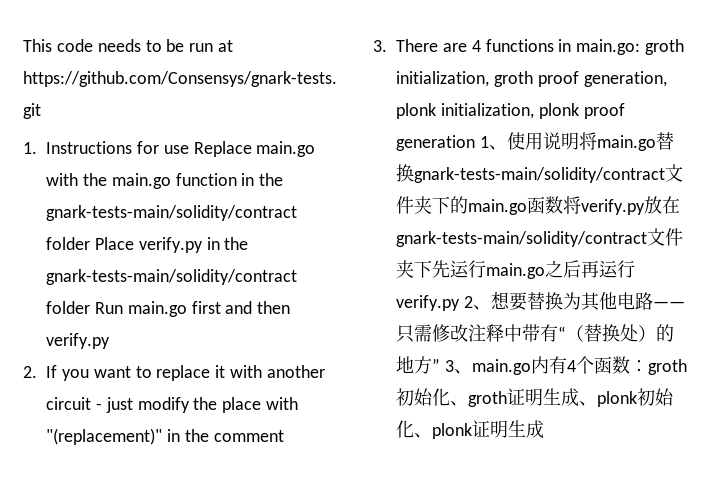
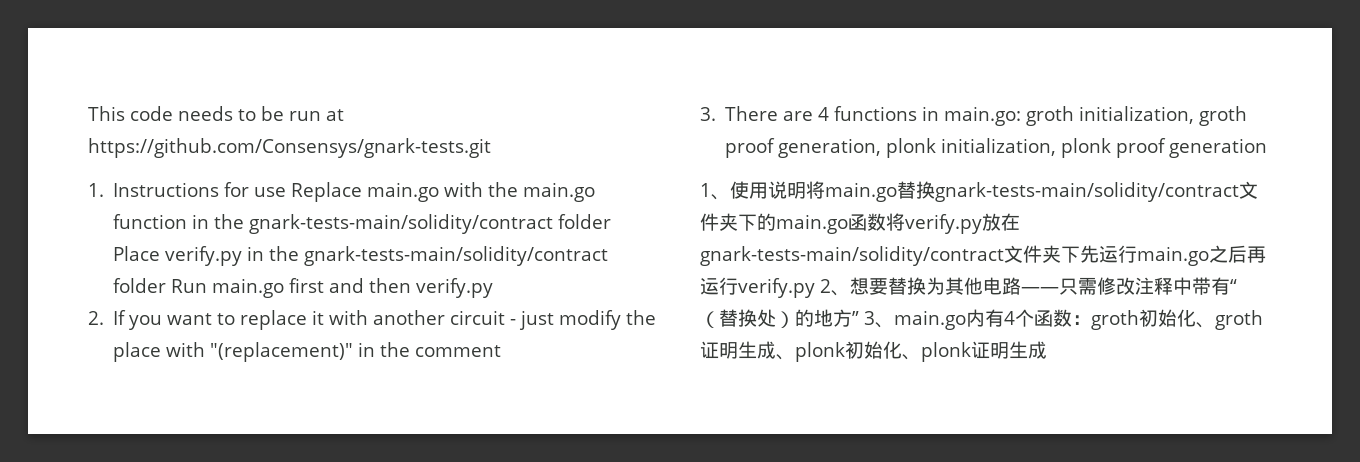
(475, 143) none -> (1268, 148) //

